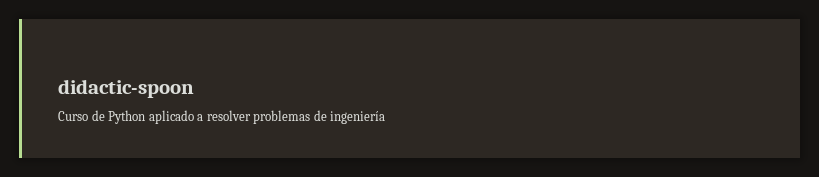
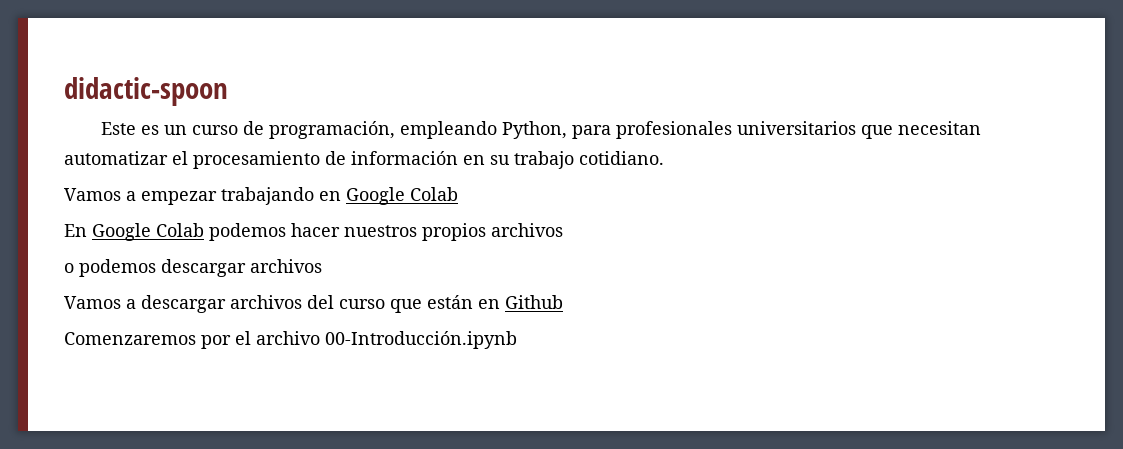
[58,110,386,124] Curso de Python aplicado a resolver problemas de ingeniería -> [101,121,982,139] [64,151,664,169] [64,187,458,205] [64,223,563,241] [64,259,322,277] [64,295,563,313] [64,331,517,349] Este es un curso de programación, empleando Python, para profesionales universitarios que necesitan automatizar el procesamiento de información en su trabajo cotidiano. // Vamos a empezar trabajando en Google Colab // En Google Colab podemos hacer nuestros propios archivos // o podemos descargar archivos // Vamos a descargar archivos del curso que están en Github // Comenzaremos por el archivo 00-Introducción.ipynb

